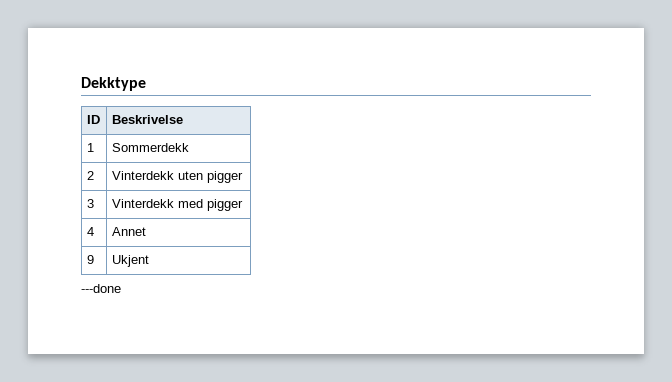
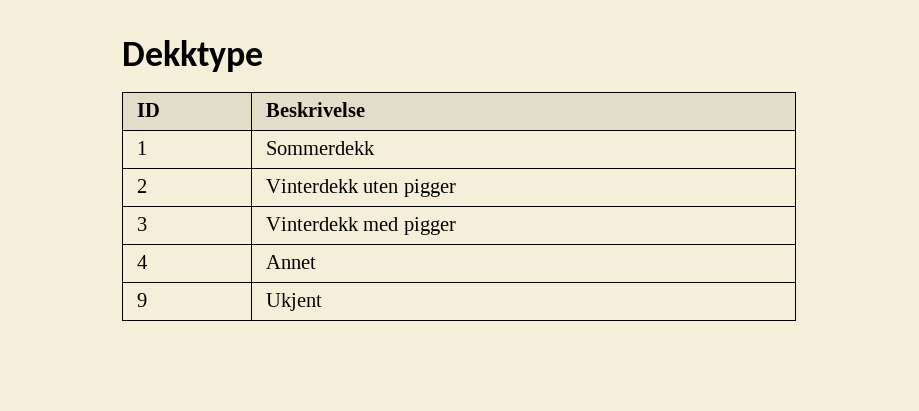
[81,284,121,293] // ---done -> (322, 302) none

